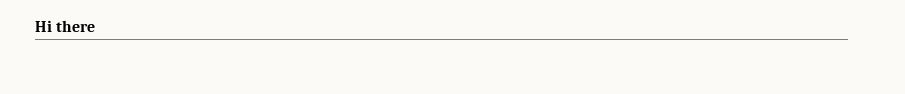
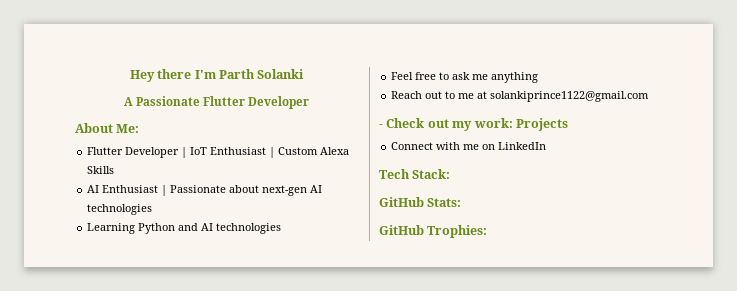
[35,20,96,32] Hi there -> [129,69,305,82] [123,96,310,109] [75,123,140,133] [87,147,350,158] [87,166,115,174] [87,185,323,196] [87,204,153,215] [87,223,282,234] [391,72,539,83] [391,91,650,102] [379,118,568,131] [391,142,547,150] [379,169,451,179] [379,197,462,207] [379,225,488,238] Hey there I'm Parth Solanki // A Passionate Flutter Developer // About Me: // Flutter Developer | IoT Enthusiast | Custom Alexa Skills // AI Enthusiast | Passionate about next-gen AI technologies // Learning Python and AI technologies // Feel free to ask me anything // Reach out to me at solankiprince1122@gmail.com // - Check out my work: Projects // Connect with me on LinkedIn // Tech Stack: // GitHub Stats: // GitHub Trophies:

